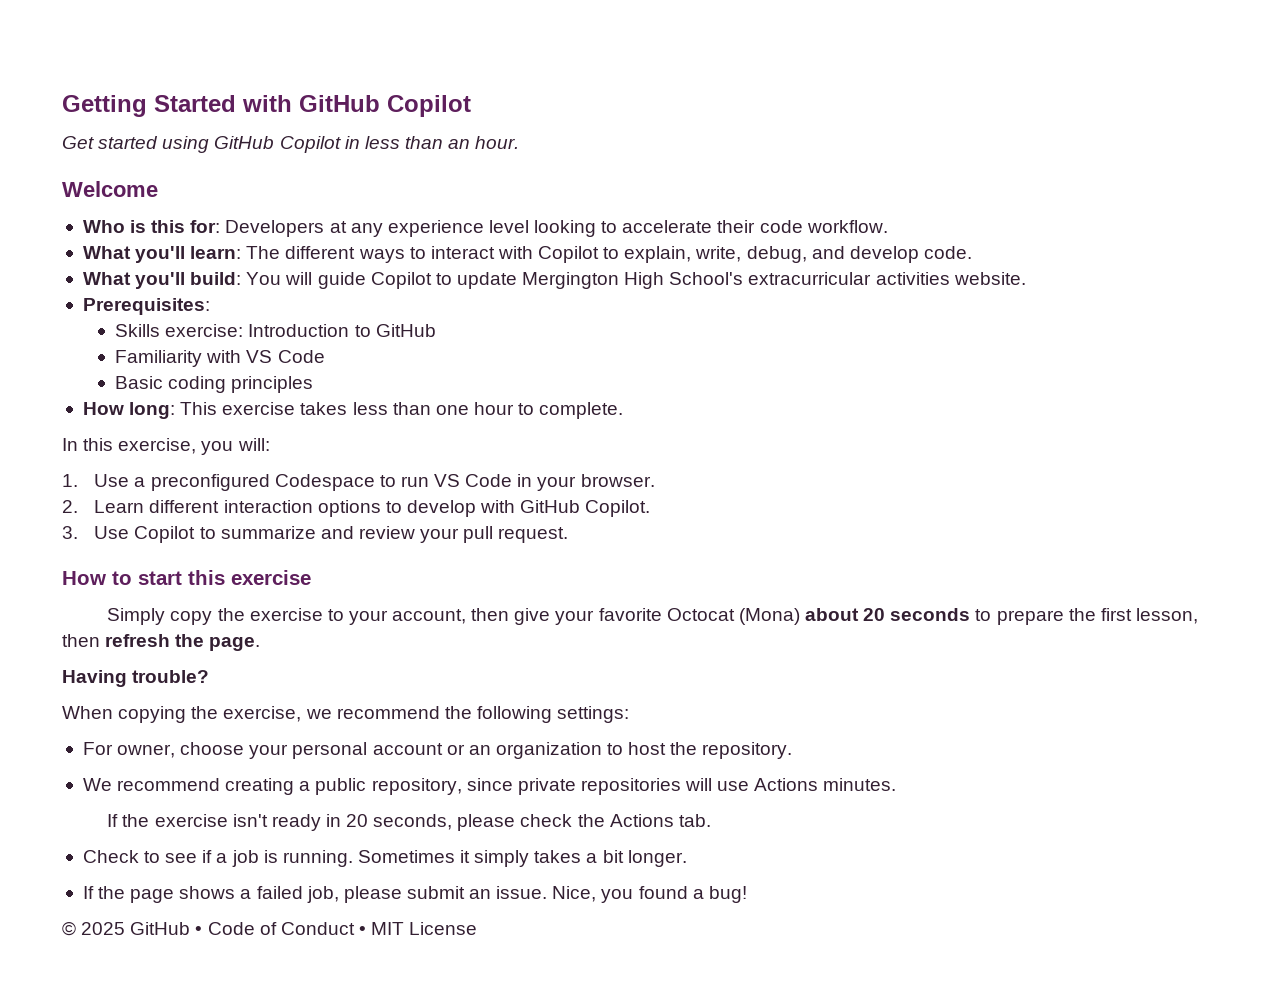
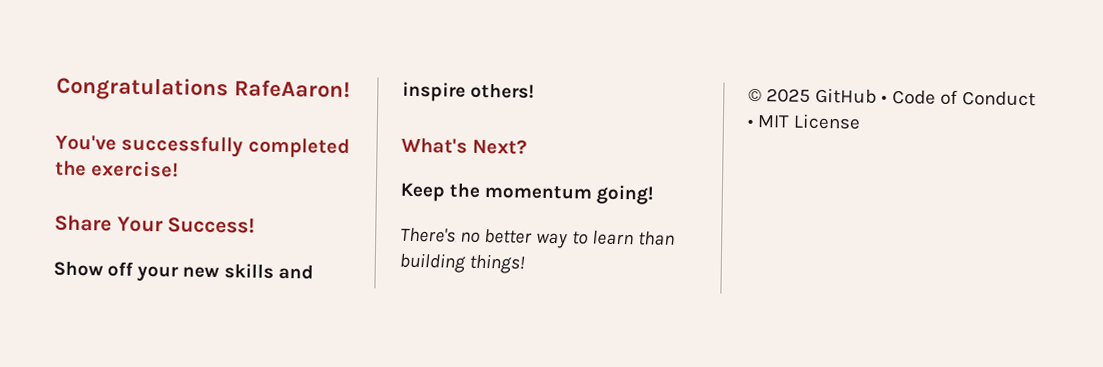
[62,95,471,117] [62,136,520,153] [62,181,158,197] [82,220,888,237] [82,246,972,263] [82,272,1026,289] [82,298,210,315] [115,324,436,337] [115,350,325,367] [115,376,314,393] [82,402,624,419] [62,438,270,455] [62,474,655,491] [62,500,651,517] [62,526,569,543] [62,570,311,585] [107,608,1198,625] [62,634,261,651] [62,670,210,687] [62,706,630,723] [82,742,793,759] [82,778,897,795] [107,814,711,831] [82,850,687,867] [82,886,747,903] Getting Started with GitHub Copilot // Get started using GitHub Copilot in less than an hour. // Welcome // Who is this for: Developers at any experience level looking to accelerate their code workflow. // What you'll learn: The different ways to interact with Copilot to explain, write, debug, and develop code. // What you'll build: You will guide Copilot to update Mergington High School's extracurricular activities website. // Prerequisites: // Skills exercise: Introduction to GitHub // Familiarity with VS Code // Basic coding principles // How long: This exercise takes less than one hour to complete. // In this exercise, you will: // 1. Use a preconfigured Codespace to run VS Code in your browser. // 2. Learn different interaction options to develop with GitHub Copilot. // 3. Use Copilot to summarize and review your pull request. // How to start this exercise // Simply copy the exercise to your account, then give your favorite Octocat (Mona) about 20 seconds to prepare the first lesson, then refresh the page. // Having trouble? // When copying the exercise, we recommend the following settings: // For owner, choose your personal account or an organization to host the repository. // We recommend creating a public repository, since private repositories will use Actions minutes. // If the exercise isn't ready in 20 seconds, please check the Actions tab. // Check to see if a job is running. Sometimes it simply takes a bit longer. // If the page shows a failed job, please submit an issue. Nice, you found a bug! -> [56,76,350,102] [55,134,350,158] [55,160,180,178] [54,214,256,234] [53,260,314,282] [402,81,536,102] [401,137,528,155] [400,182,655,205] [400,227,675,249] [399,252,526,274] Congratulations RafeAaron! // You've successfully completed the exercise! // Share Your Success! // Show off your new skills and inspire others! // What's Next? // Keep the momentum going! // There's no better way to learn than building things!

